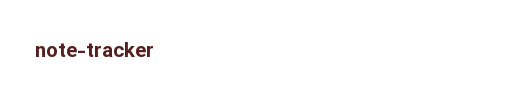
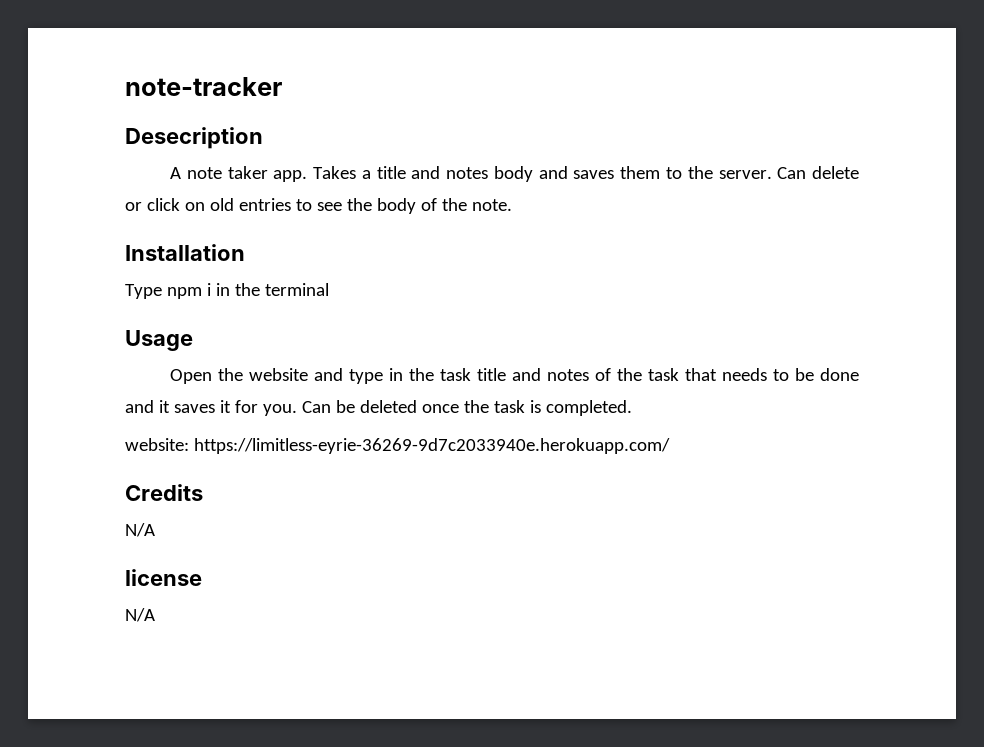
(154, 49) none -> [125,127,263,149] [170,166,860,182] [125,198,512,214] [125,244,245,261] [125,283,329,299] [125,330,193,351] [170,368,860,384] [125,400,632,416] [125,438,670,454] [125,484,203,501] [125,523,155,537] [125,569,202,586] [125,608,155,622] // Desecription // A note taker app. Takes a title and notes body and saves them to the server. Can delete or click on old entries to see the body of the note. // Installation // Type npm i in the terminal // Usage // Open the website and type in the task title and notes of the task that needs to be done and it saves it for you. Can be deleted once the task is completed. // website: https://limitless-eyrie-36269-9d7c2033940e.herokuapp.com/ // Credits // N/A // license // N/A

